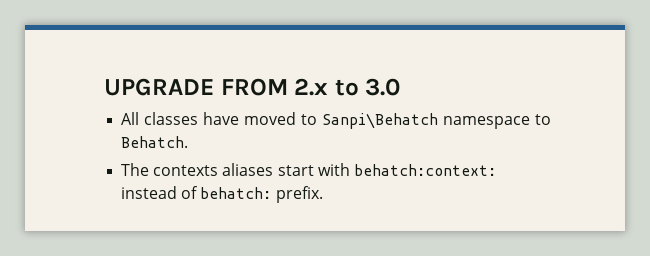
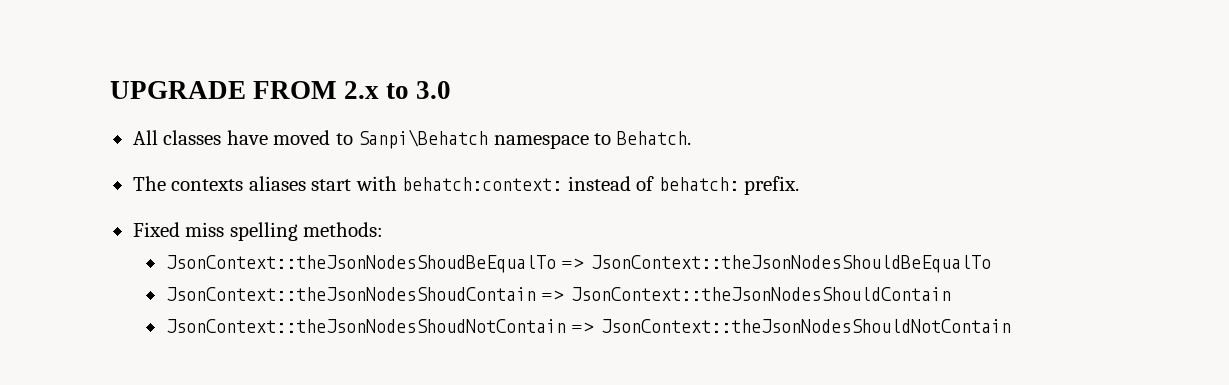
(323, 194) none -> [132,222,384,241] [165,255,991,273] [165,287,951,301] [165,319,1011,333] // Fixed miss spelling methods: // JsonContext::theJsonNodesShoudBeEqualTo => JsonContext::theJsonNodesShouldBeEqualTo // JsonContext::theJsonNodesShoudContain => JsonContext::theJsonNodesShouldContain // JsonContext::theJsonNodesShoudNotContain => JsonContext::theJsonNodesShouldNotContain

